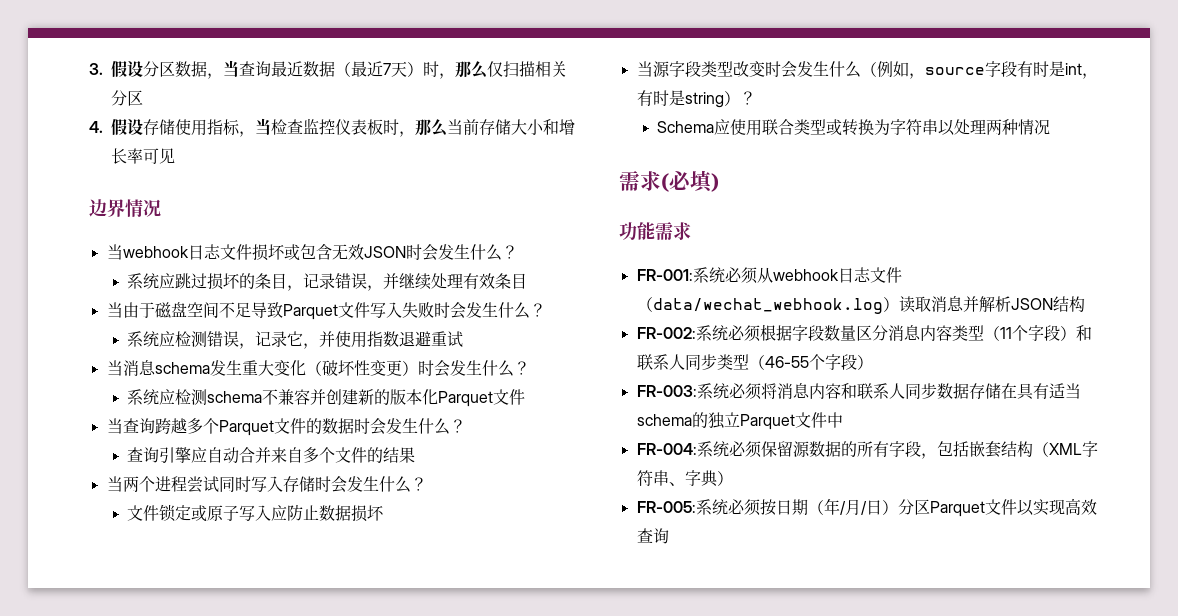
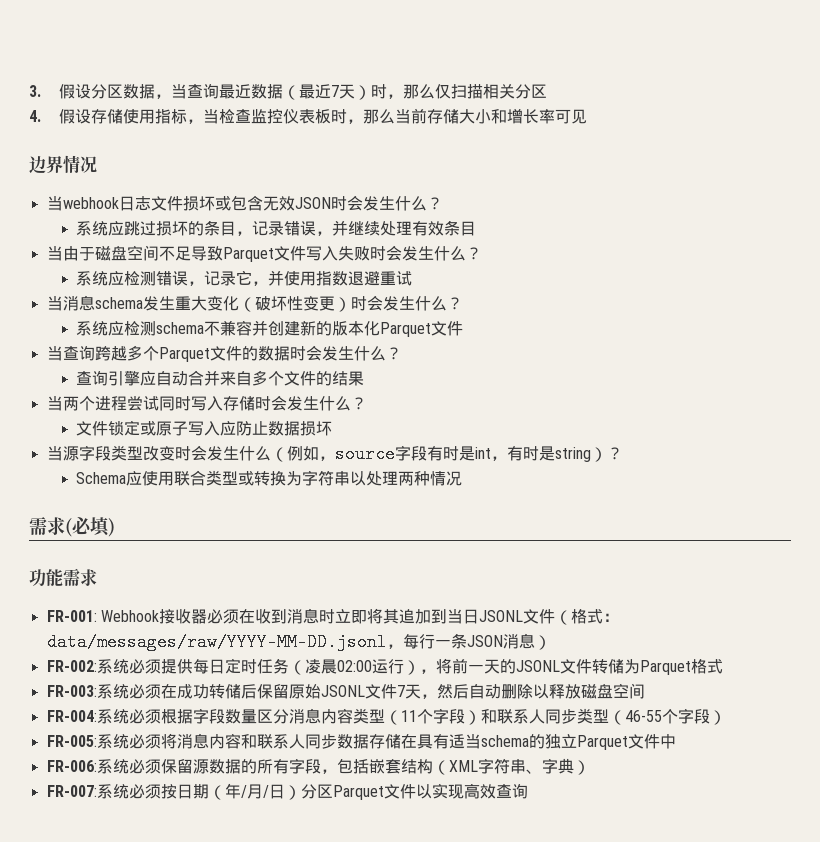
[692,267,902,284] [636,296,1085,314] [636,327,696,339] 系统必须从webhook日志文件（data/wechat_webhook.log）读取消息并解析JSON结构 // FR-002: -> [100,608,619,625] [46,633,551,651] [46,658,723,675] [46,683,645,699] [46,710,97,722] Webhook接收器必须在收到消息时立即将其追加到当日JSONL文件（格式：data/messages/raw/YYYY-MM-DD.jsonl，每行一条JSON消息） // FR-002:系统必须提供每日定时任务（凌晨02:00运行），将前一天的JSONL文件转储为Parquet格式 // FR-003:系统必须在成功转储后保留原始JSONL文件7天，然后自动删除以释放磁盘空间 // FR-004:
[636,385,697,397] FR-003: -> [46,735,97,747] FR-005:
[636,443,697,455] FR-004: -> [46,760,97,772] FR-006:
[636,501,696,513] FR-005: -> [46,785,97,797] FR-007:

